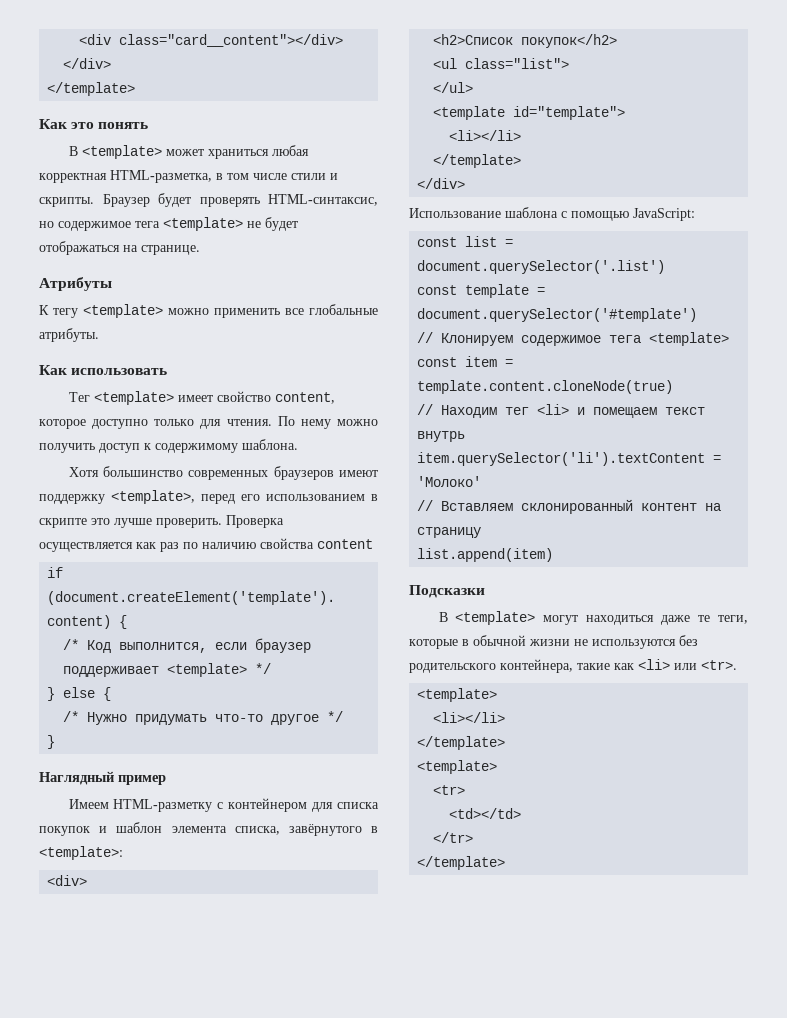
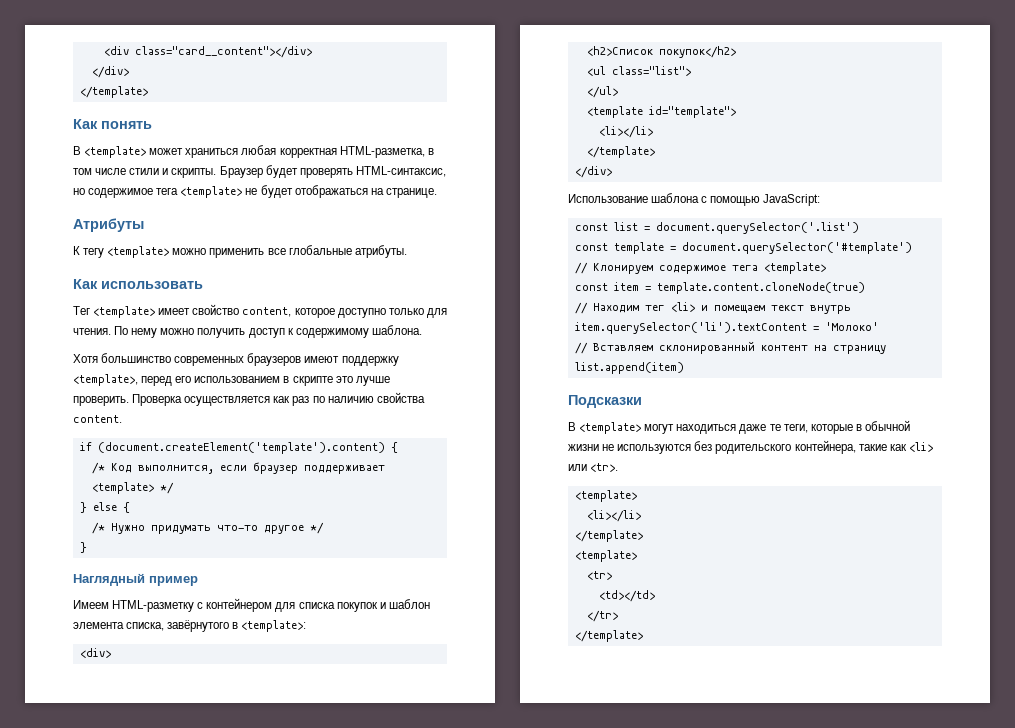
[71,122,95,129] это -> (98, 124) none
[317,539,373,549] content -> [73,415,122,423] content.

